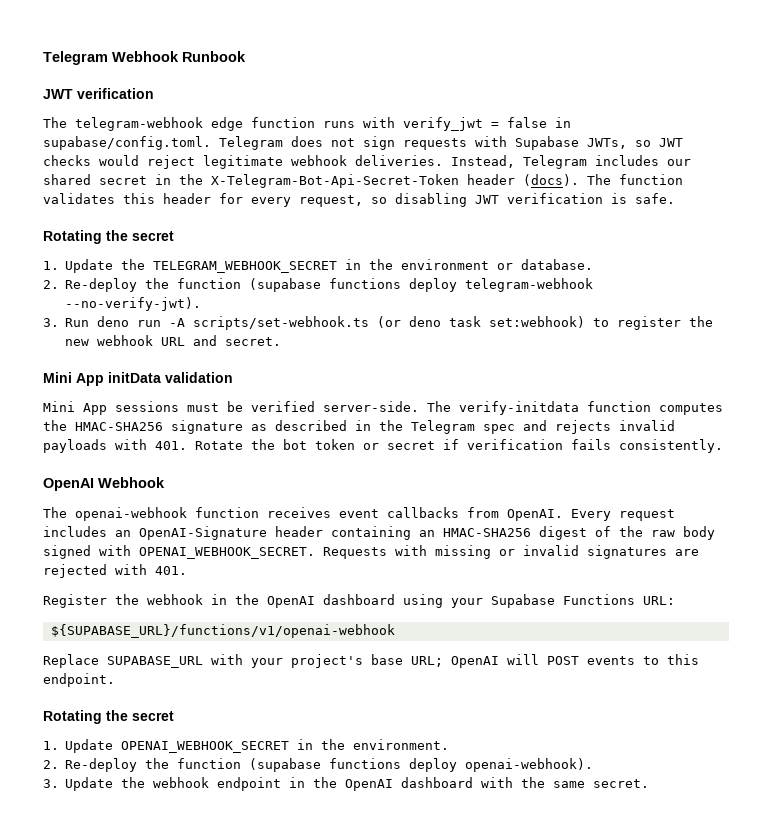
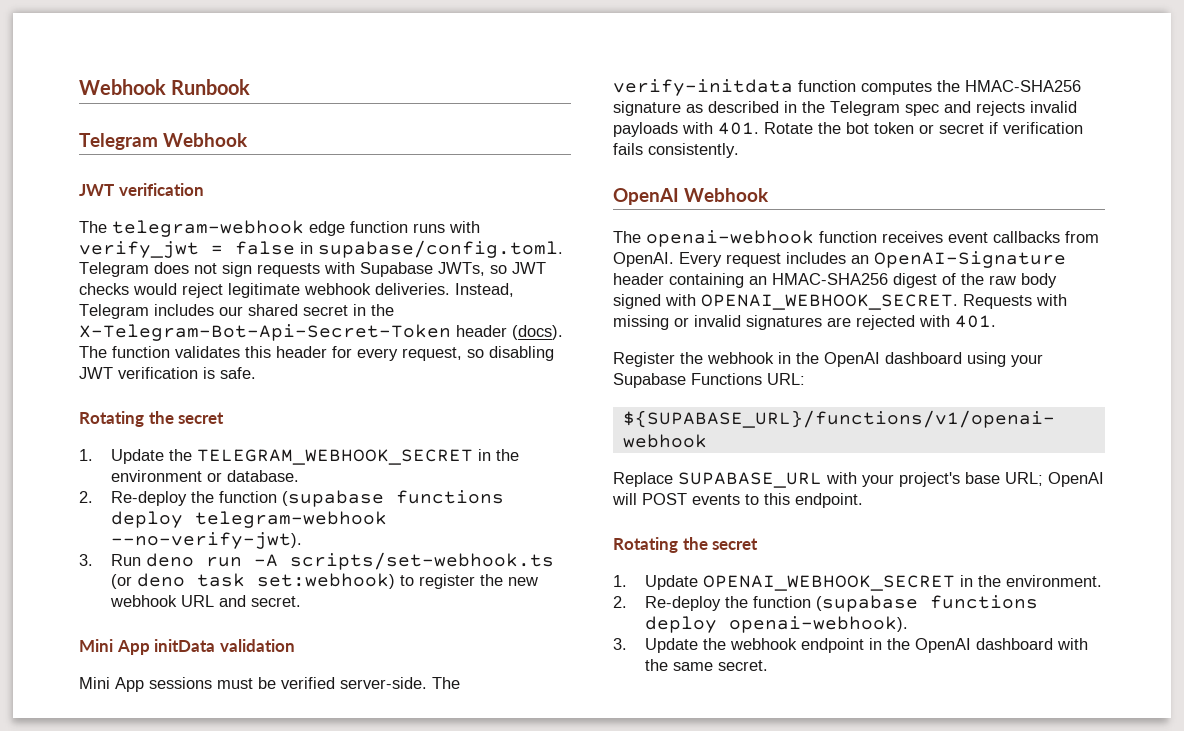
(43, 58) none -> [79,79,251,95] Webhook Runbook //
[182,51,246,62] Runbook -> (248, 140) none

